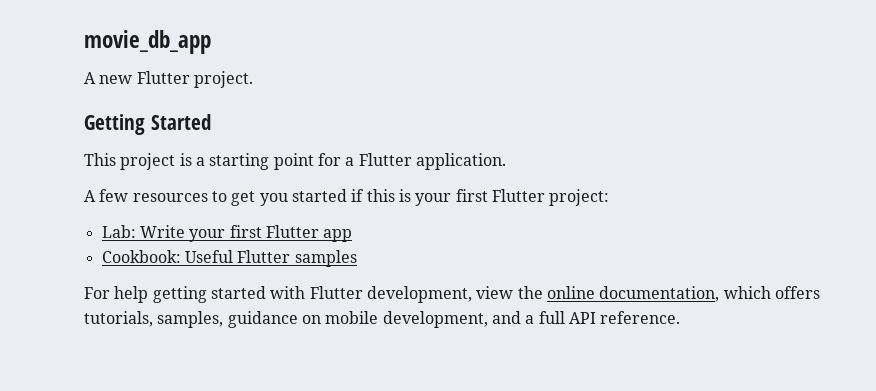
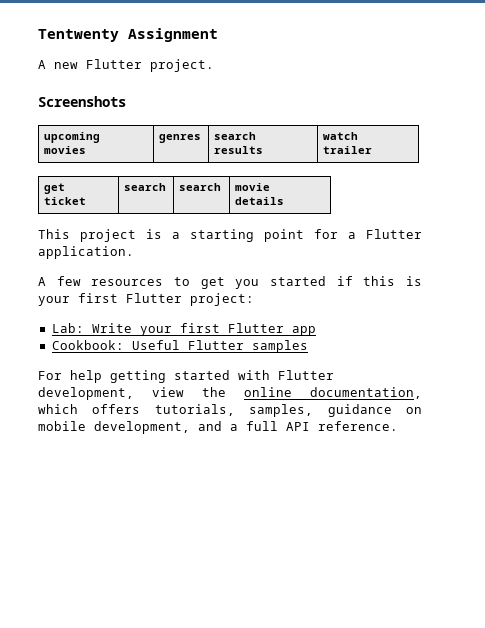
[84,30,211,54] movie_db_app -> [38,28,218,42] Tentwenty Assignment
[84,114,211,135] Getting Started -> [38,96,126,107] [44,132,101,143] [44,146,87,154] [159,134,202,143] [214,132,257,140] [214,146,264,154] [323,132,359,140] [323,146,373,154] [44,183,66,194] [44,197,87,205] [124,183,167,191] [179,183,222,191] [235,183,271,191] [235,197,285,205] Screenshots // upcoming movies | genres | search results | watch trailer // get ticket | search | search | movie details

